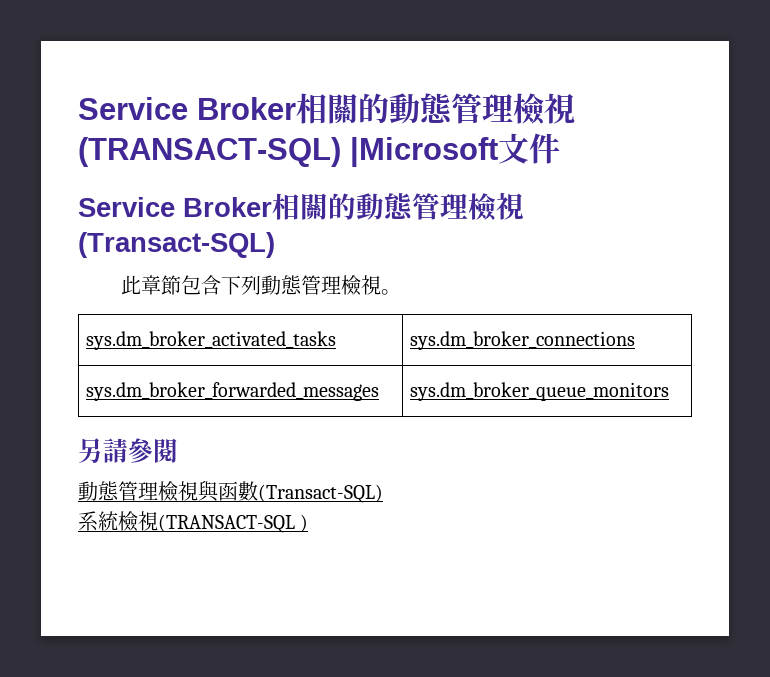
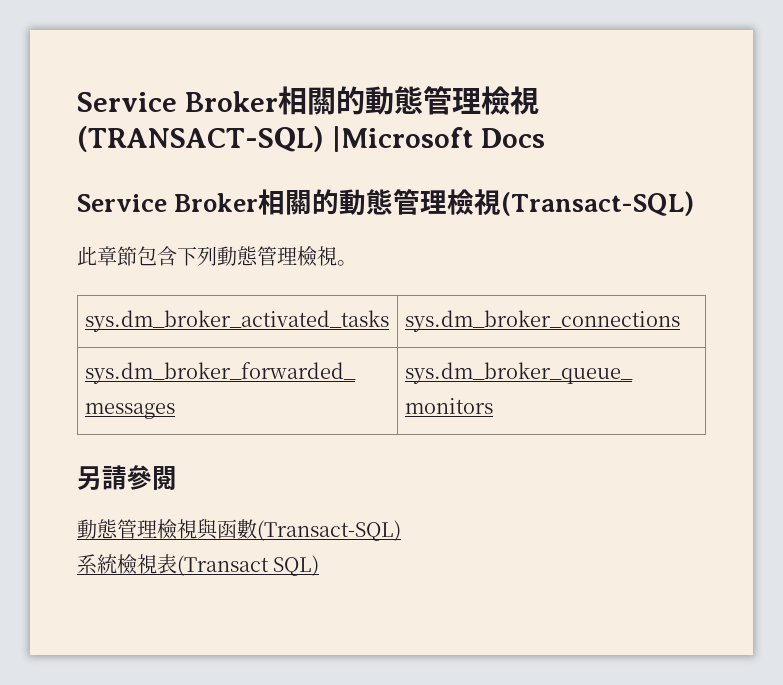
[498,133,560,164] 文件 -> [480,128,545,148] Docs
[158,514,309,533] (TRANSACT-SQL ) -> [157,554,320,576] 表(Transact SQL)

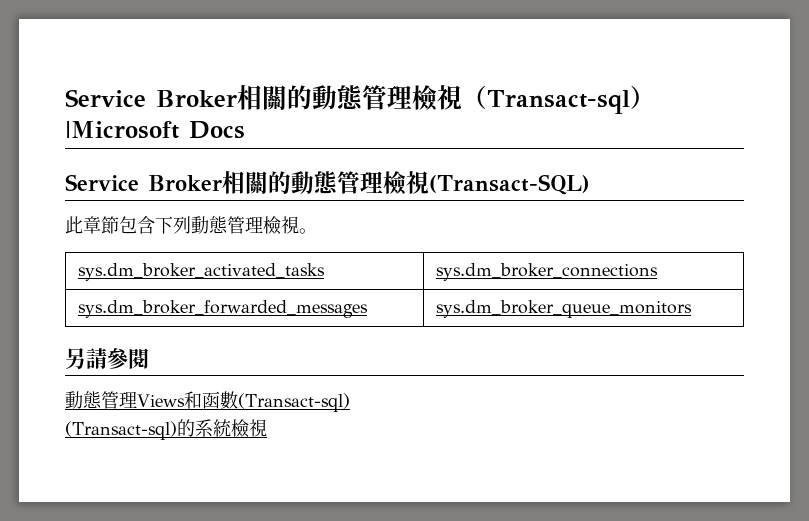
[77,86,539,115] [77,126,324,152] Service Broker相關的動態管理檢視(TRANSACT-SQL) -> [65,85,655,114] Service Broker相關的動態管理檢視（Transact-sql）
[157,518,401,541] [77,554,320,576] 檢視與函數(Transact-SQL) // 系統檢視表(Transact SQL) -> [137,391,350,412] [65,419,267,440] Views和函數(Transact-sql) // (Transact-sql)的系統檢視

